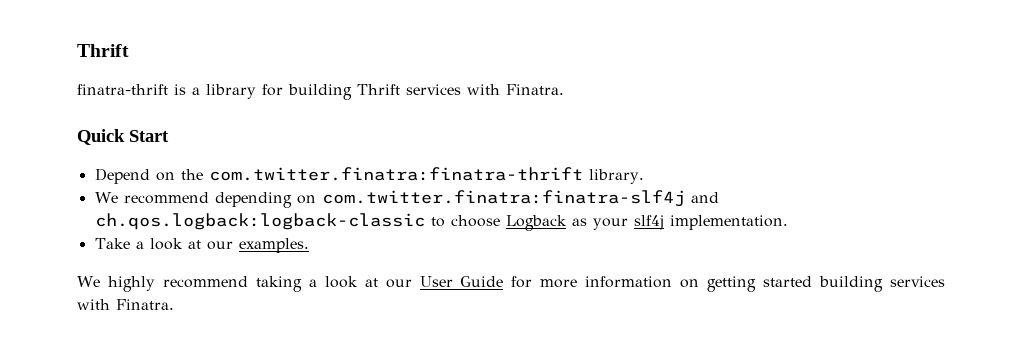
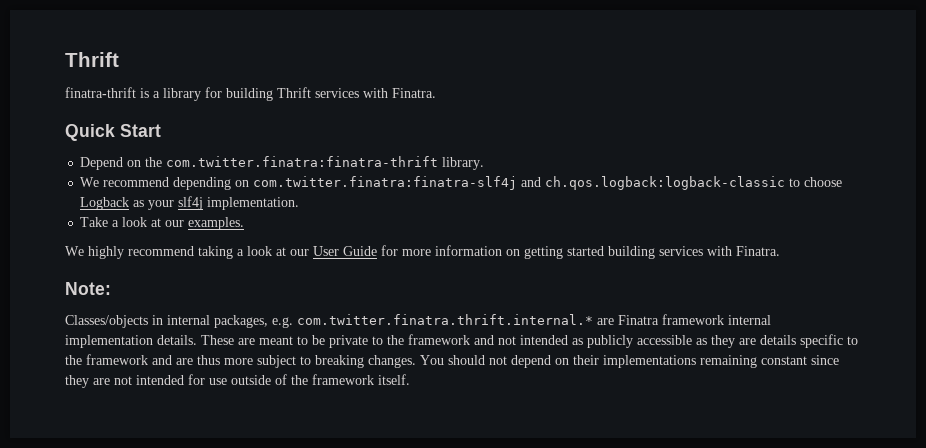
(174, 304) none -> [65,282,111,295] [65,314,771,328] [65,334,858,348] [65,354,839,368] [65,374,410,388] // Note: // Classes/objects in internal packages, e.g. com.twitter.finatra.thrift.internal.* are Finatra framework internal implementation details. These are meant to be private to the framework and not intended as publicly accessible as they are details specific to the framework and are thus more subject to breaking changes. You should not depend on their implementations remaining constant since they are not intended for use outside of the framework itself.

